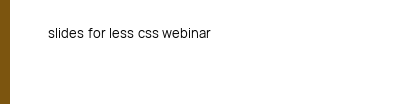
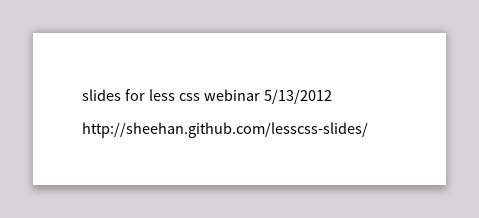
(212, 33) none -> [263,89,332,104] [82,122,368,138] 5/13/2012 // http://sheehan.github.com/lesscss-slides/

